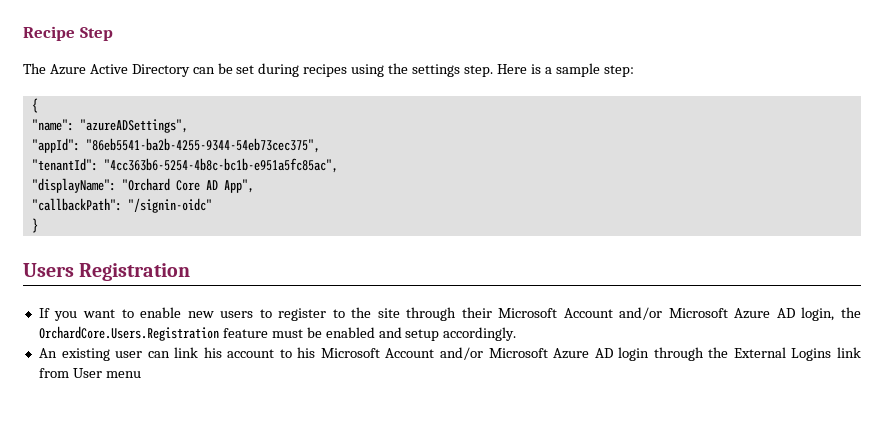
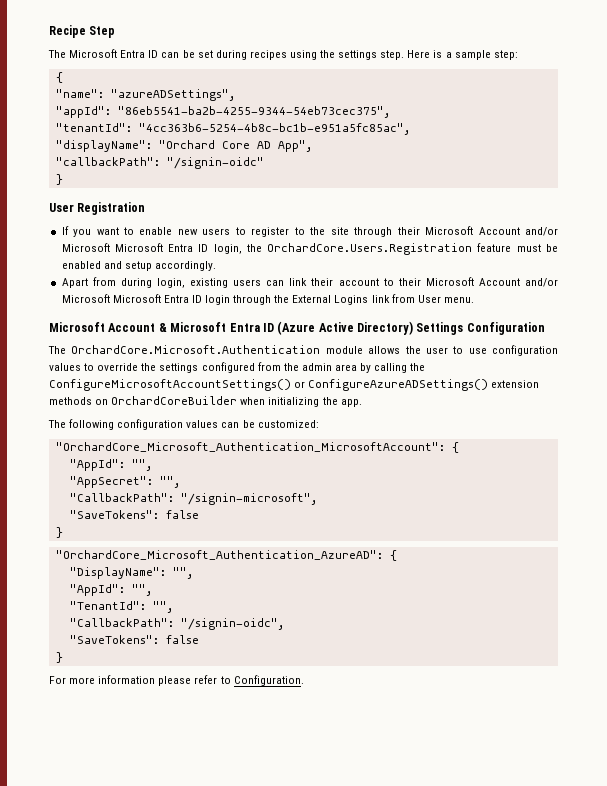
[49,64,190,77] Azure Active Directory -> [69,49,159,58] Microsoft Entra ID
[23,263,74,277] Users -> [49,203,74,212] User
[734,308,795,319] Azure AD -> [114,243,209,252] Microsoft Entra ID
[38,348,143,361] An existing user -> [61,277,262,288] Apart from during login, existing users
[203,347,222,358] his -> [311,278,334,286] their
[297,347,613,360] his Microsoft Account and/or Microsoft Azure AD -> [398,277,558,287] [61,294,202,303] their Microsoft Account and/or Microsoft Microsoft Entra ID
[105,371,141,378] menu -> [443,297,474,303] [49,321,545,335] [48,345,558,356] [49,362,426,373] [49,379,540,391] [49,396,362,407] [48,419,319,430] [55,442,459,453] [69,459,152,471] [69,476,180,488] [69,493,317,505] [69,510,199,519] [55,527,63,538] [55,550,397,561] [69,567,193,579] [69,584,152,596] [69,601,173,613] [69,618,284,630] [69,635,199,644] [55,652,63,663] [49,675,304,686] menu. // Microsoft Account & Microsoft Entra ID (Azure Active Directory) Settings Configuration // The OrchardCore.Microsoft.Authentication module allows the user to use configuration values to override the settings configured from the admin area by calling the ConfigureMicrosoftAccountSettings() or ConfigureAzureADSettings() extension methods on OrchardCoreBuilder when initializing the app. // The following configuration values can be customized: // "OrchardCore_Microsoft_Authentication_MicrosoftAccount": { // "AppId": "", // "AppSecret": "", // "CallbackPath": "/signin-microsoft", // "SaveTokens": false // } // "OrchardCore_Microsoft_Authentication_AzureAD": { // "DisplayName": "", // "AppId": "", // "TenantId": "", // "CallbackPath": "/signin-oidc", // "SaveTokens": false // } // For more information please refer to Configuration.

